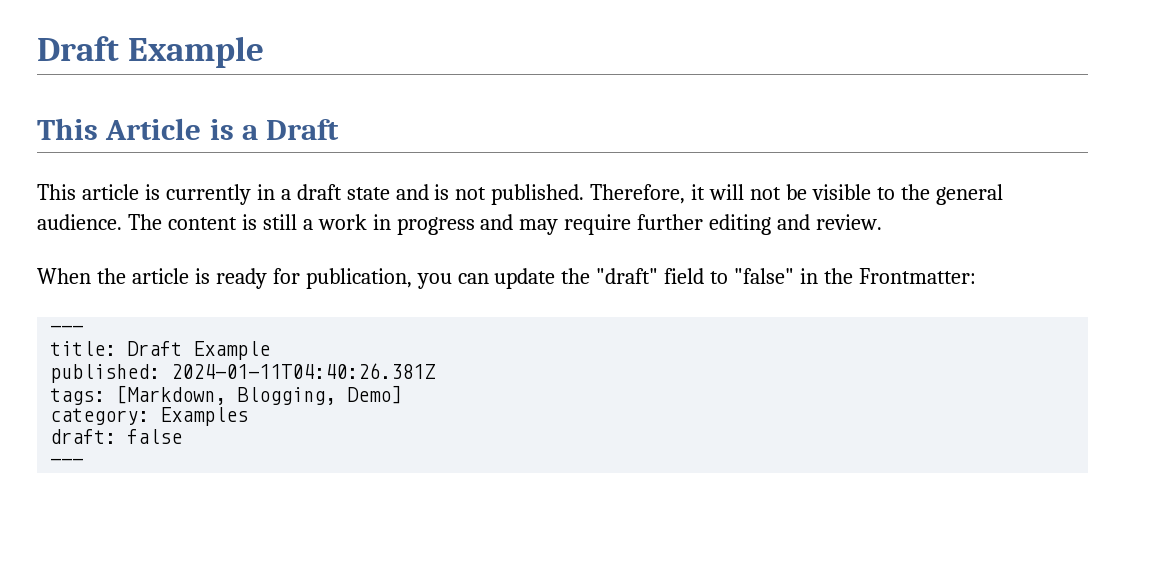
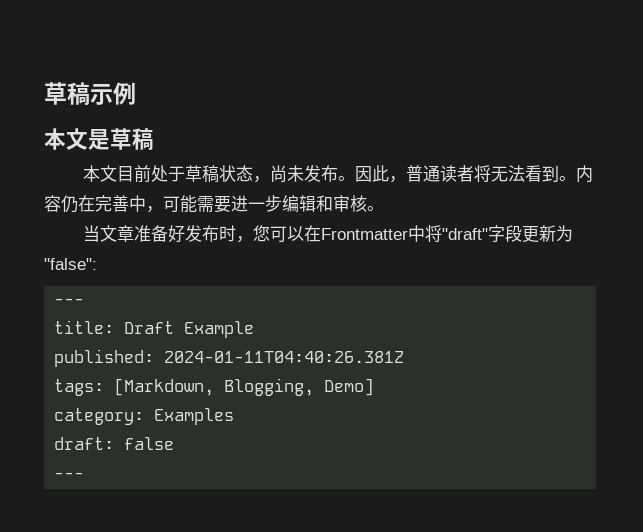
[37,36,265,68] [37,118,340,140] [37,184,1003,205] [37,214,883,235] [37,268,976,289] Draft Example // This Article is a Draft // This article is currently in a draft state and is not published. Therefore, it will not be visible to the general audience. The content is still a work in progress and may require further editing and review. // When the article is ready for publication, you can update the "draft" field to "false" in the Frontmatter: -> [44,82,136,105] [44,128,154,150] [83,165,594,183] [44,195,384,213] [83,225,574,243] [44,258,97,270] 草稿示例 // 本文是草稿 // 本文目前处于草稿状态，尚未发布。因此，普通读者将无法看到。内容仍在完善中，可能需要进一步编辑和审核。 // 当文章准备好发布时，您可以在Frontmatter中将"draft"字段更新为"false":

